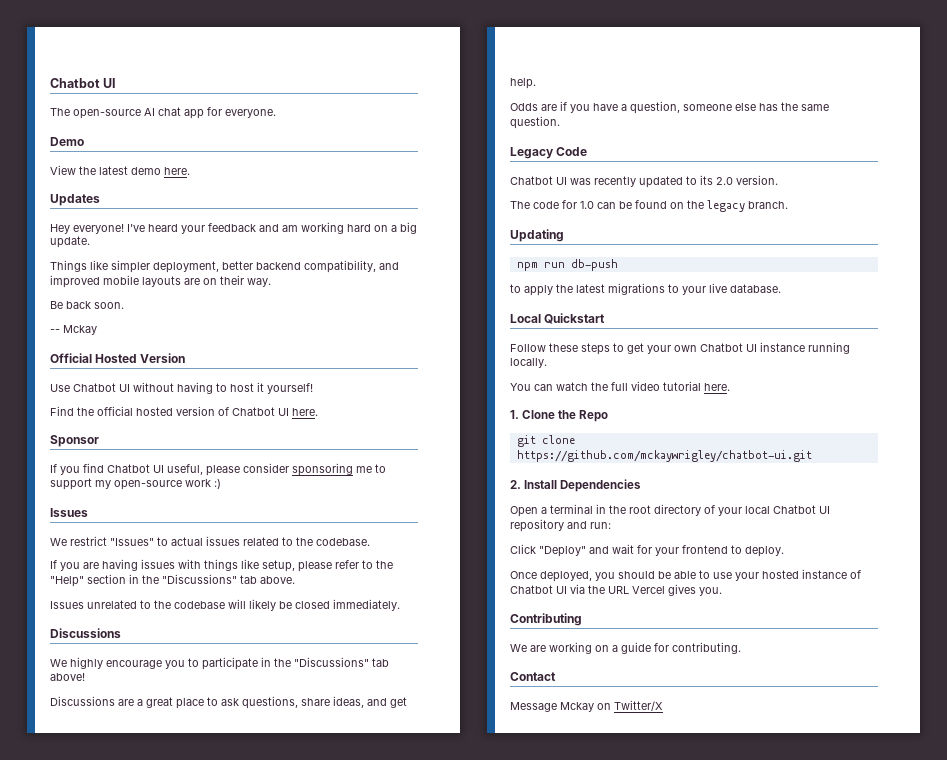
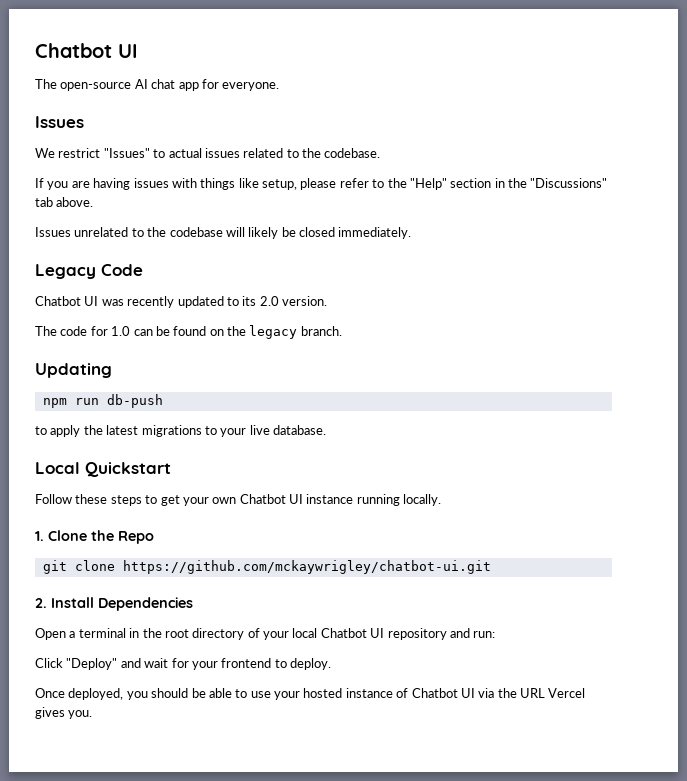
[50,137,84,146] [50,165,190,175] [50,194,100,206] [50,222,417,234] [50,236,90,248] [50,260,399,273] [50,275,271,288] [50,301,124,309] [50,325,97,335] [50,353,186,363] [50,382,313,394] [50,406,318,416] [50,435,99,447] [50,463,386,476] [50,478,221,490] // Demo // View the latest demo here. // Updates // Hey everyone! I've heard your feedback and am working hard on a big update. // Things like simpler deployment, better backend compatibility, and improved mobile layouts are on their way. // Be back soon. // -- Mckay // Official Hosted Version // Use Chatbot UI without having to host it yourself! // Find the official hosted version of Chatbot UI here. // Sponsor // If you find Chatbot UI useful, please consider sponsoring me to support my open-source work :) -> (280, 86) none
[50,628,121,638] [50,657,389,670] [50,673,85,681] [50,696,407,709] [510,78,536,89] [510,101,829,114] [510,116,560,129] // Discussions // We highly encourage you to participate in the "Discussions" tab above! // Discussions are a great place to ask questions, share ideas, and get help. // Odds are if you have a question, someone else has the same question. -> (412, 233) none
[510,381,730,391] // You can watch the full video tutorial here. -> (442, 500) none
[510,613,582,626] [510,642,741,654] [510,672,556,681] [510,700,663,712] // Contributing // We are working on a guide for contributing. // Contact // Message Mckay on Twitter/X -> (93, 714) none

